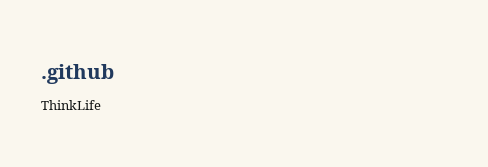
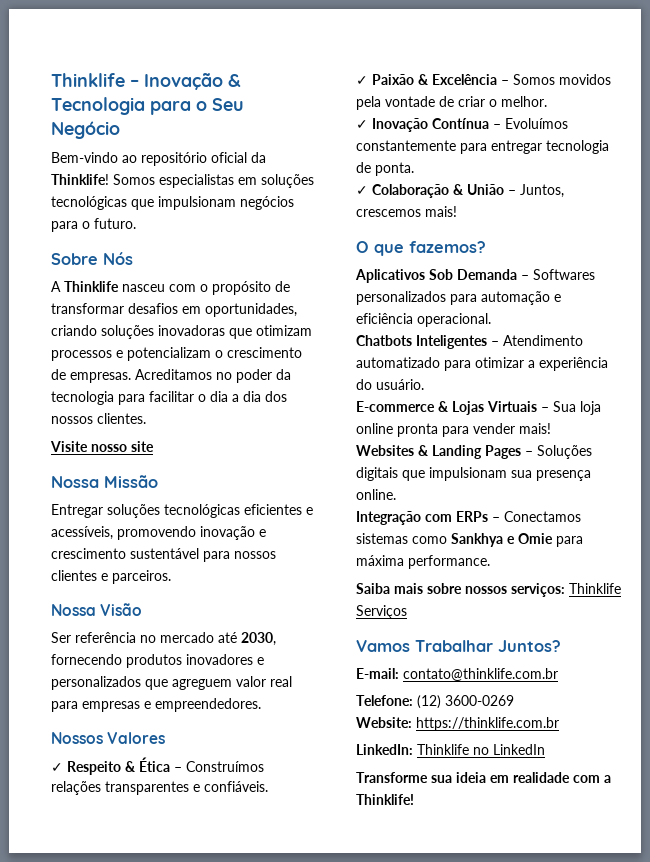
[41,64,114,84] [41,100,101,110] .github // ThinkLife -> [51,73,241,90] [51,97,244,115] [51,121,120,139] [51,152,266,166] [51,174,314,188] [51,196,294,210] [51,218,136,232] [51,252,133,265] [51,281,290,295] [51,303,297,317] [51,325,312,339] [51,347,302,361] [51,369,291,383] [51,391,287,405] [51,413,146,424] [50,441,154,452] [51,475,158,488] [51,504,313,518] [51,526,266,540] [51,548,276,562] [51,570,171,584] [51,603,143,616] [51,632,276,646] [51,654,264,668] [51,676,292,690] [51,698,261,712] [51,732,166,744] [51,757,264,775] [51,781,268,795] [356,74,611,85] [356,96,547,110] [356,118,568,132] [356,140,609,154] [356,162,414,176] [356,184,564,198] [356,206,457,217] [356,241,486,256] [355,269,595,283] [356,291,561,305] [356,313,491,327] [356,335,583,349] [356,357,608,371] [356,379,424,390] [356,401,601,415] [356,423,551,437] [356,445,592,459] [356,467,591,481] [356,489,396,500] [356,511,581,525] [356,533,583,547] [356,555,490,569] [356,583,621,597] [356,605,407,619] [356,640,561,652] [356,668,558,681] [356,695,514,709] [356,717,559,731] [356,744,545,755] [356,772,611,783] [356,794,414,805] Thinklife – Inovação & Tecnologia para o Seu Negócio // Bem-vindo ao repositório oficial da Thinklife! Somos especialistas em soluções tecnológicas que impulsionam negócios para o futuro. // Sobre Nós // A Thinklife nasceu com o propósito de transformar desafios em oportunidades, criando soluções inovadoras que otimizam processos e potencializam o crescimento de empresas. Acreditamos no poder da tecnologia para facilitar o dia a dia dos nossos clientes. // Visite nosso site // Nossa Missão // Entregar soluções tecnológicas eficientes e acessíveis, promovendo inovação e crescimento sustentável para nossos clientes e parceiros. // Nossa Visão // Ser referência no mercado até 2030, fornecendo produtos inovadores e personalizados que agreguem valor real para empresas e empreendedores. // Nossos Valores // ✓ Respeito & Ética – Construímos relações transparentes e confiáveis. // ✓ Paixão & Excelência – Somos movidos pela vontade de criar o melhor. // ✓ Inovação Contínua – Evoluímos constantemente para entregar tecnologia de ponta. // ✓ Colaboração & União – Juntos, crescemos mais! // O que fazemos? // Aplicativos Sob Demanda – Softwares personalizados para automação e eficiência operacional. // Chatbots Inteligentes – Atendimento automatizado para otimizar a experiência do usuário. // E-commerce & Lojas Virtuais – Sua loja online pronta para vender mais! // Websites & Landing Pages – Soluções digitais que impulsionam sua presença online. // Integração com ERPs – Conectamos sistemas como Sankhya e Omie para máxima performance. // Saiba mais sobre nossos serviços: Thinklife Serviços // Vamos Trabalhar Juntos? // E-mail: contato@thinklife.com.br // Telefone: (12) 3600-0269 // Website: https://thinklife.com.br // LinkedIn: Thinklife no LinkedIn // Transforme sua ideia em realidade com a Thinklife!

